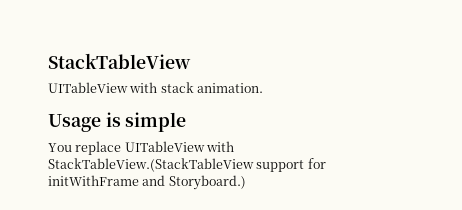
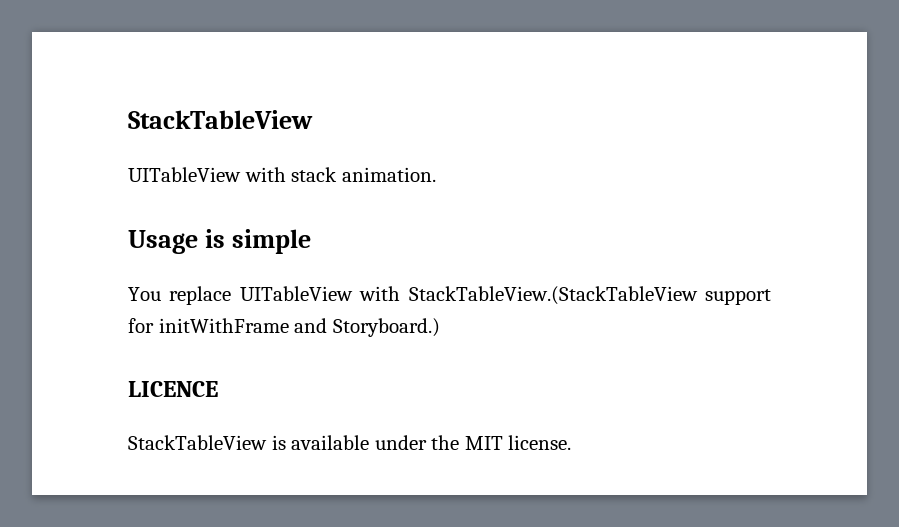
(246, 182) none -> [128,381,218,397] [128,435,572,450] // LICENCE // StackTableView is available under the MIT license.

